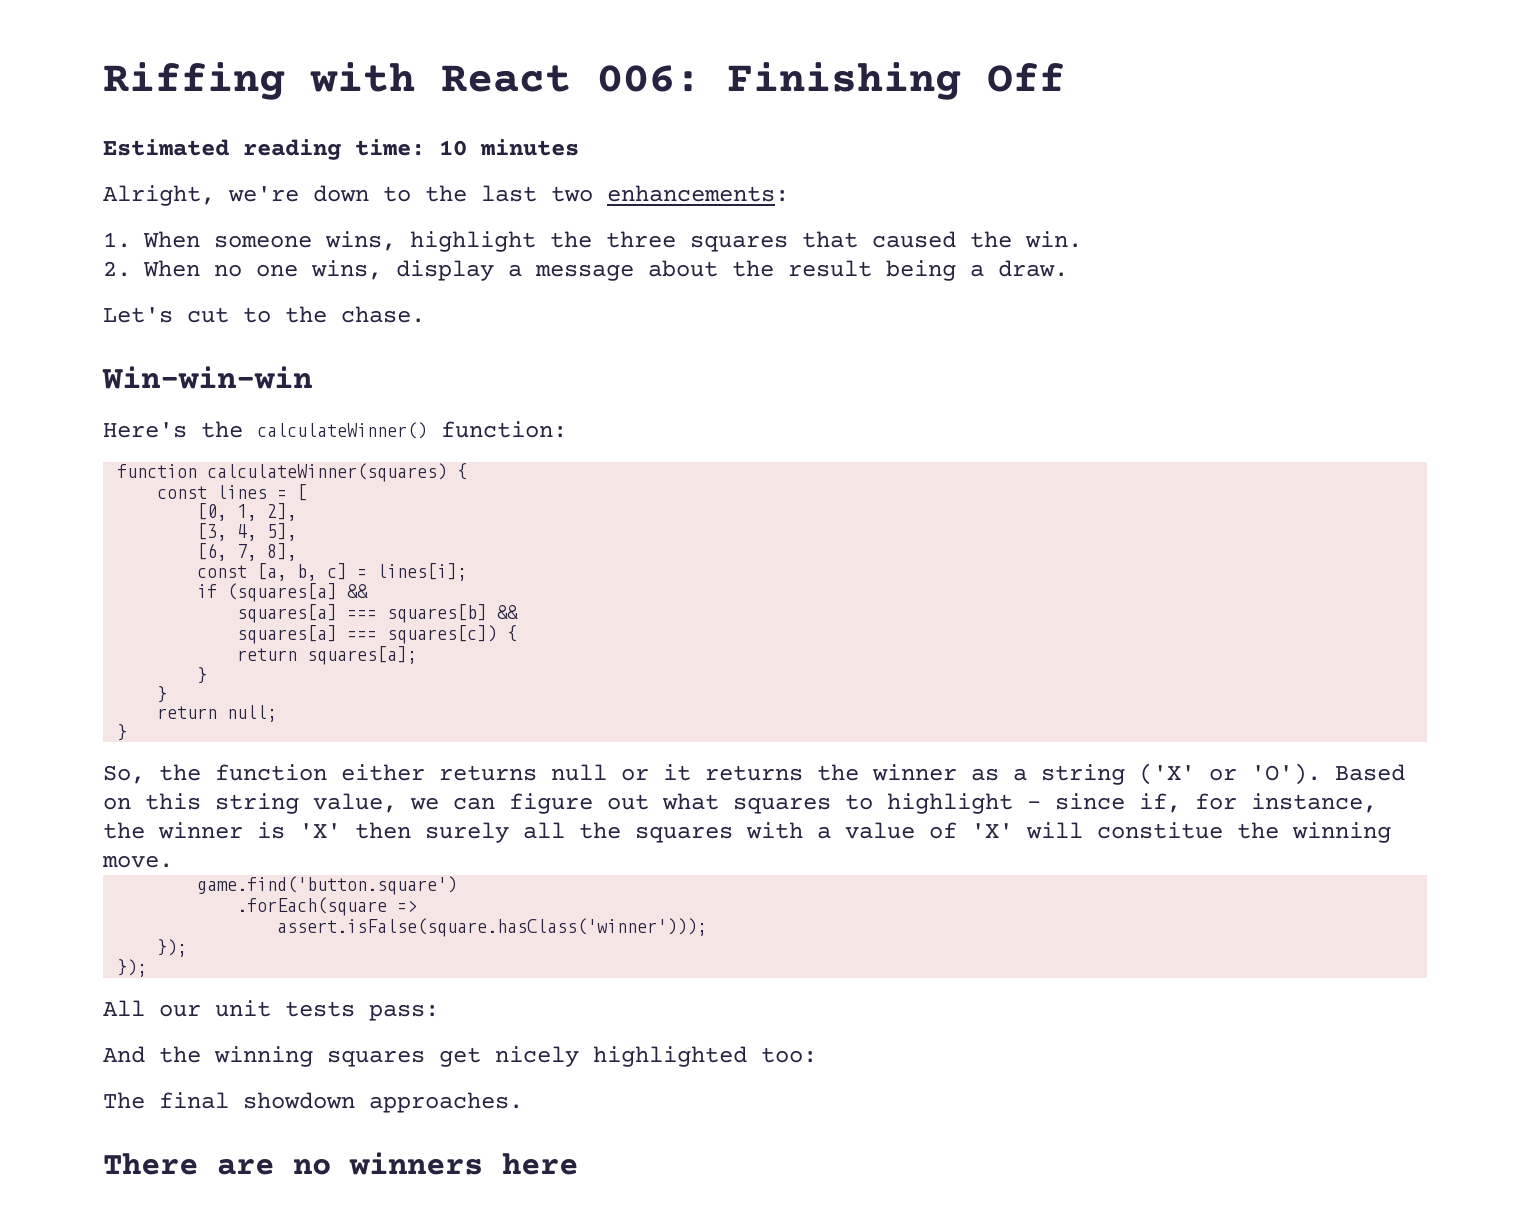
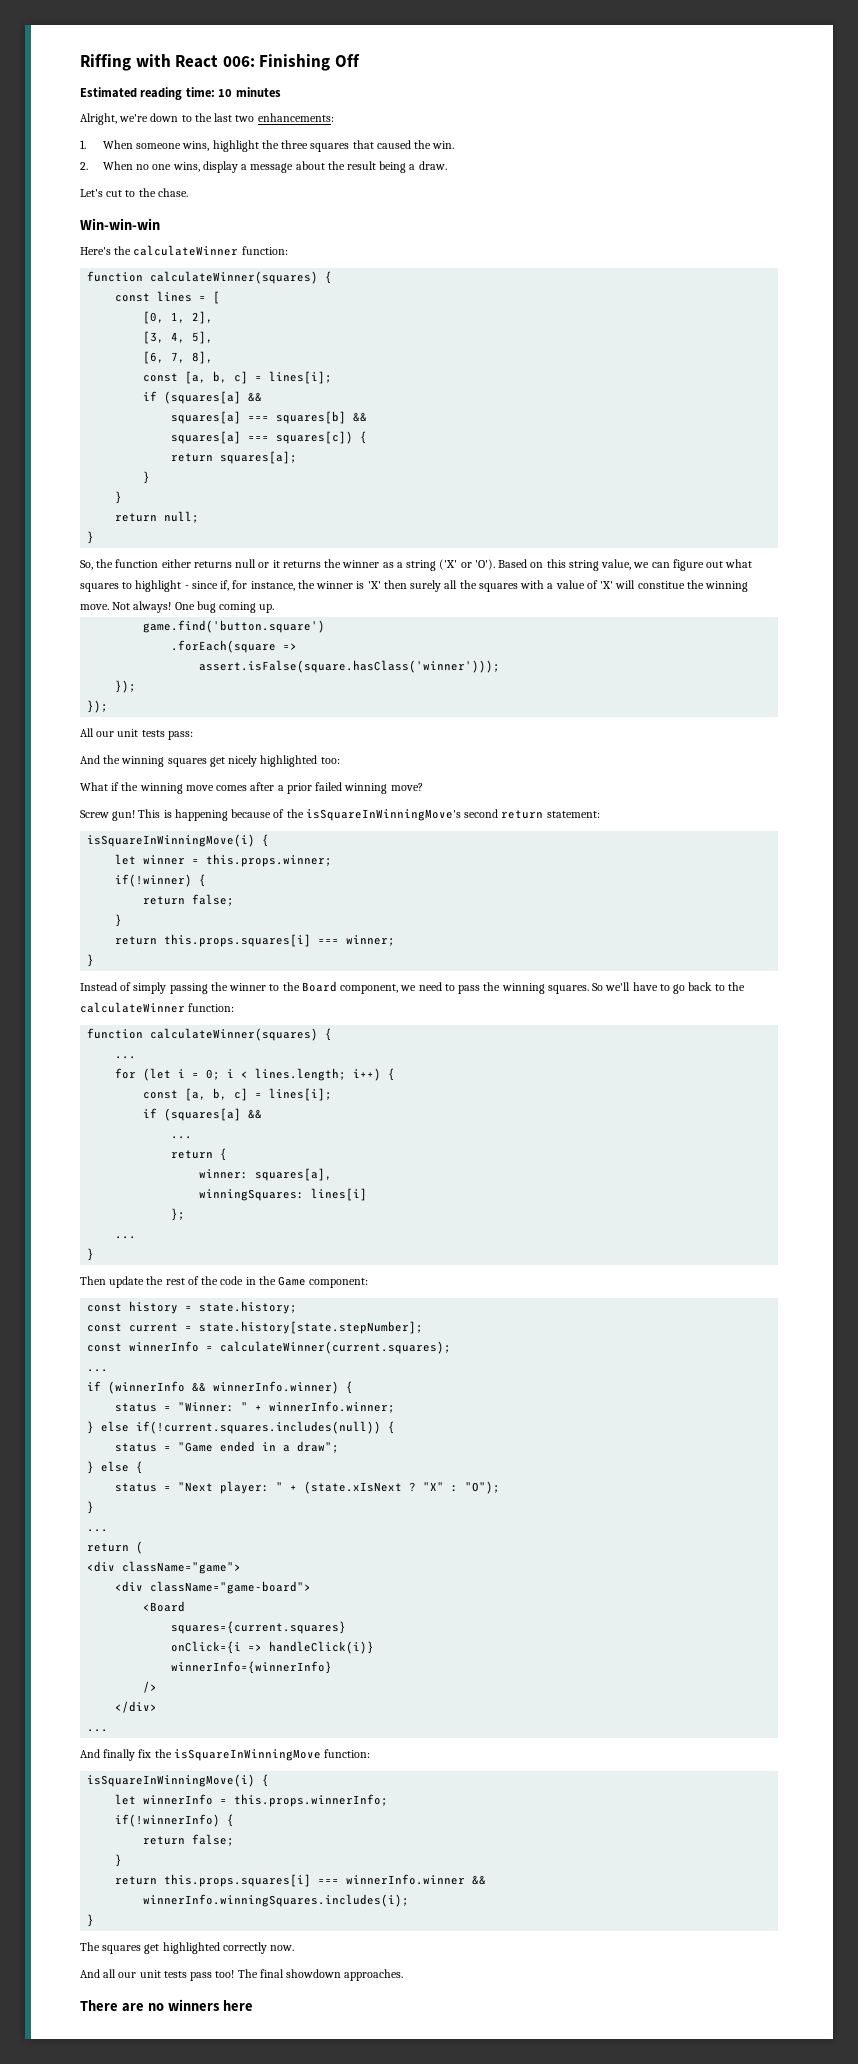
[257,422,427,439] calculateWinner() -> [133,245,239,256] calculateWinner
(173, 861) none -> [112,601,275,613] Not always! One bug coming up.
(817, 1055) none -> [80,782,423,794] [80,809,600,821] [87,834,270,847] [115,854,333,867] [115,874,207,887] [143,894,235,906] [115,914,123,927] [115,934,396,947] [87,954,95,967] [80,981,745,994] [80,1002,235,1013] [87,1028,333,1041] [115,1056,137,1059] [115,1068,396,1081] [143,1088,333,1101] [143,1108,263,1121] [171,1136,193,1139] [171,1148,228,1161] [199,1168,333,1181] [199,1188,368,1201] [171,1208,186,1221] [115,1236,137,1239] [87,1248,95,1261] [80,1276,369,1288] [87,1301,298,1314] [87,1321,424,1334] [87,1341,452,1354] [87,1369,109,1372] [87,1381,354,1394] [115,1401,396,1413] [87,1421,396,1434] [115,1441,340,1453] [87,1461,144,1474] [115,1481,501,1494] [87,1501,95,1514] [87,1529,109,1532] [87,1541,144,1554] [87,1561,242,1574] [115,1581,312,1594] [143,1601,186,1612] [171,1621,347,1634] [171,1641,375,1654] [171,1661,333,1674] [143,1681,158,1693] [115,1701,158,1713] [87,1729,109,1732] [80,1749,371,1761] [87,1774,270,1787] [115,1794,389,1807] [115,1814,235,1827] [143,1834,235,1846] [115,1854,123,1867] [115,1874,487,1887] [143,1894,410,1907] [87,1914,95,1927] [80,1942,295,1954] [80,1969,235,1981] What if the winning move comes after a prior failed winning move? // Screw gun! This is happening because of the isSquareInWinningMove's second return statement: // isSquareInWinningMove(i) { // let winner = this.props.winner; // if(!winner) { // return false; // } // return this.props.squares[i] === winner; // } // Instead of simply passing the winner to the Board component, we need to pass the winning squares. So we'll have to go back to the calculateWinner function: // function calculateWinner(squares) { // ... // for (let i = 0; i < lines.length; i++) { // const [a, b, c] = lines[i]; // if (squares[a] && // ... // return { // winner: squares[a], // winningSquares: lines[i] // }; // ... // } // Then update the rest of the code in the Game component: // const history = state.history; // const current = state.history[state.stepNumber]; // const winnerInfo = calculateWinner(current.squares); // ... // if (winnerInfo && winnerInfo.winner) { // status = "Winner: " + winnerInfo.winner; // } else if(!current.squares.includes(null)) { // status = "Game ended in a draw"; // } else { // status = "Next player: " + (state.xIsNext ? "X" : "O"); // } // ... // return ( // <div className="game"> // <div className="game-board"> // <Board // squares={current.squares} // onClick={i => handleClick(i)} // winnerInfo={winnerInfo} // /> // </div> // ... // And finally fix the isSquareInWinningMove function: // isSquareInWinningMove(i) { // let winnerInfo = this.props.winnerInfo; // if(!winnerInfo) { // return false; // } // return this.props.squares[i] === winnerInfo.winner && // winnerInfo.winningSquares.includes(i); // } // The squares get highlighted correctly now. // And all our unit tests pass too!

